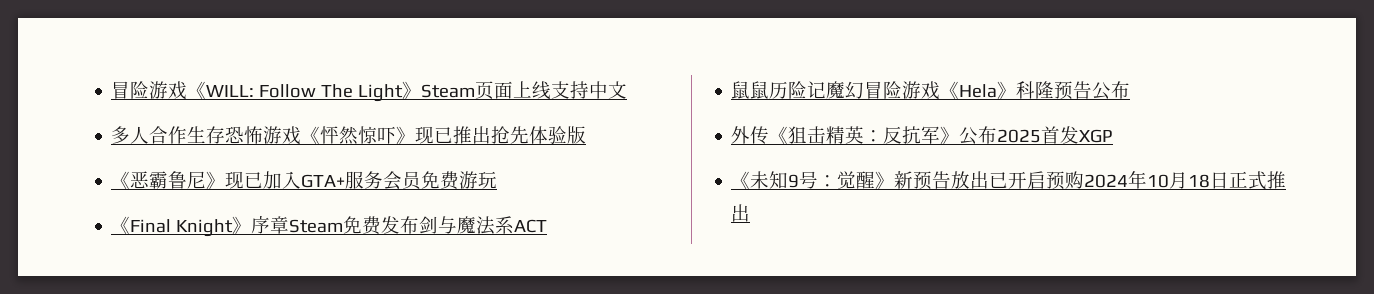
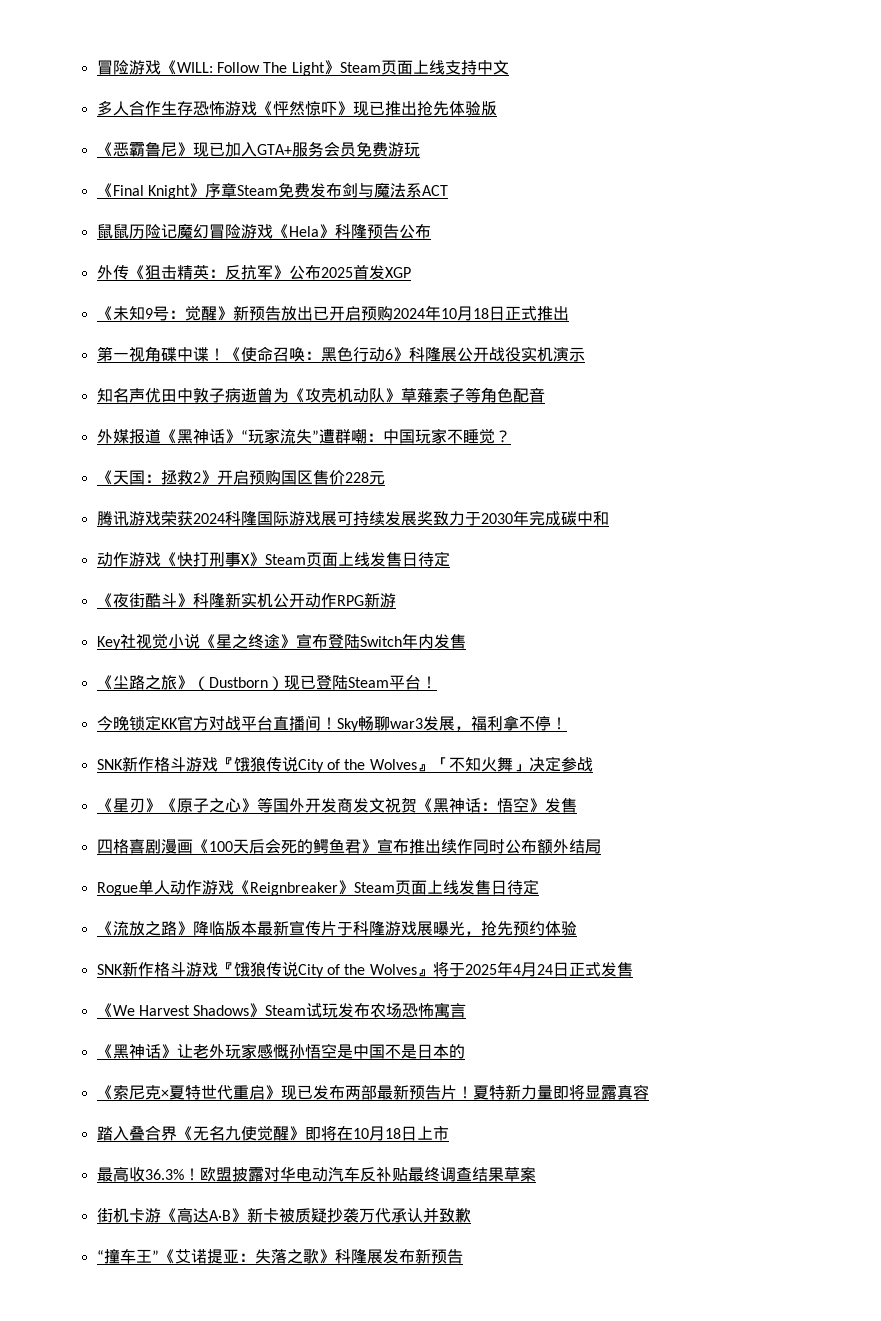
(751, 213) none -> [96,346,585,362] [96,387,545,403] [96,428,511,444] [96,469,385,485] [96,510,609,526] [96,551,450,567] [96,592,396,608] [96,633,466,650] [96,675,437,691] [96,715,567,732] [96,756,593,773] [96,797,577,813] [96,838,601,854] [96,879,539,896] [96,920,577,936] [96,961,633,978] [96,1002,467,1018] [96,1043,465,1059] [96,1084,649,1100] [96,1125,449,1141] [96,1166,536,1182] [96,1207,471,1223] [96,1248,463,1264] // 第一视角碟中谍！《使命召唤：黑色行动6》科隆展公开战役实机演示 // 知名声优田中敦子病逝曾为《攻壳机动队》草薙素子等角色配音 // 外媒报道《黑神话》“玩家流失”遭群嘲：中国玩家不睡觉？ // 《天国：拯救2》开启预购国区售价228元 // 腾讯游戏荣获2024科隆国际游戏展可持续发展奖致力于2030年完成碳中和 // 动作游戏《快打刑事X》Steam页面上线发售日待定 // 《夜街酷斗》科隆新实机公开动作RPG新游 // Key社视觉小说《星之终途》宣布登陆Switch年内发售 // 《尘路之旅》（Dustborn）现已登陆Steam平台！ // 今晚锁定KK官方对战平台直播间！Sky畅聊war3发展，福利拿不停！ // SNK新作格斗游戏『饿狼传说City of the Wolves』「不知火舞」决定参战 // 《星刃》《原子之心》等国外开发商发文祝贺《黑神话：悟空》发售 // 四格喜剧漫画《100天后会死的鳄鱼君》宣布推出续作同时公布额外结局 // Rogue单人动作游戏《Reignbreaker》Steam页面上线发售日待定 // 《流放之路》降临版本最新宣传片于科隆游戏展曝光，抢先预约体验 // SNK新作格斗游戏『饿狼传说City of the Wolves』将于2025年4月24日正式发售 // 《We Harvest Shadows》Steam试玩发布农场恐怖寓言 // 《黑神话》让老外玩家感慨孙悟空是中国不是日本的 // 《索尼克×夏特世代重启》现已发布两部最新预告片！夏特新力量即将显露真容 // 踏入叠合界《无名九使觉醒》即将在10月18日上市 // 最高收36.3%！欧盟披露对华电动汽车反补贴最终调查结果草案 // 街机卡游《高达A·B》新卡被质疑抄袭万代承认并致歉 // “撞车王”《艾诺提亚：失落之歌》科隆展发布新预告

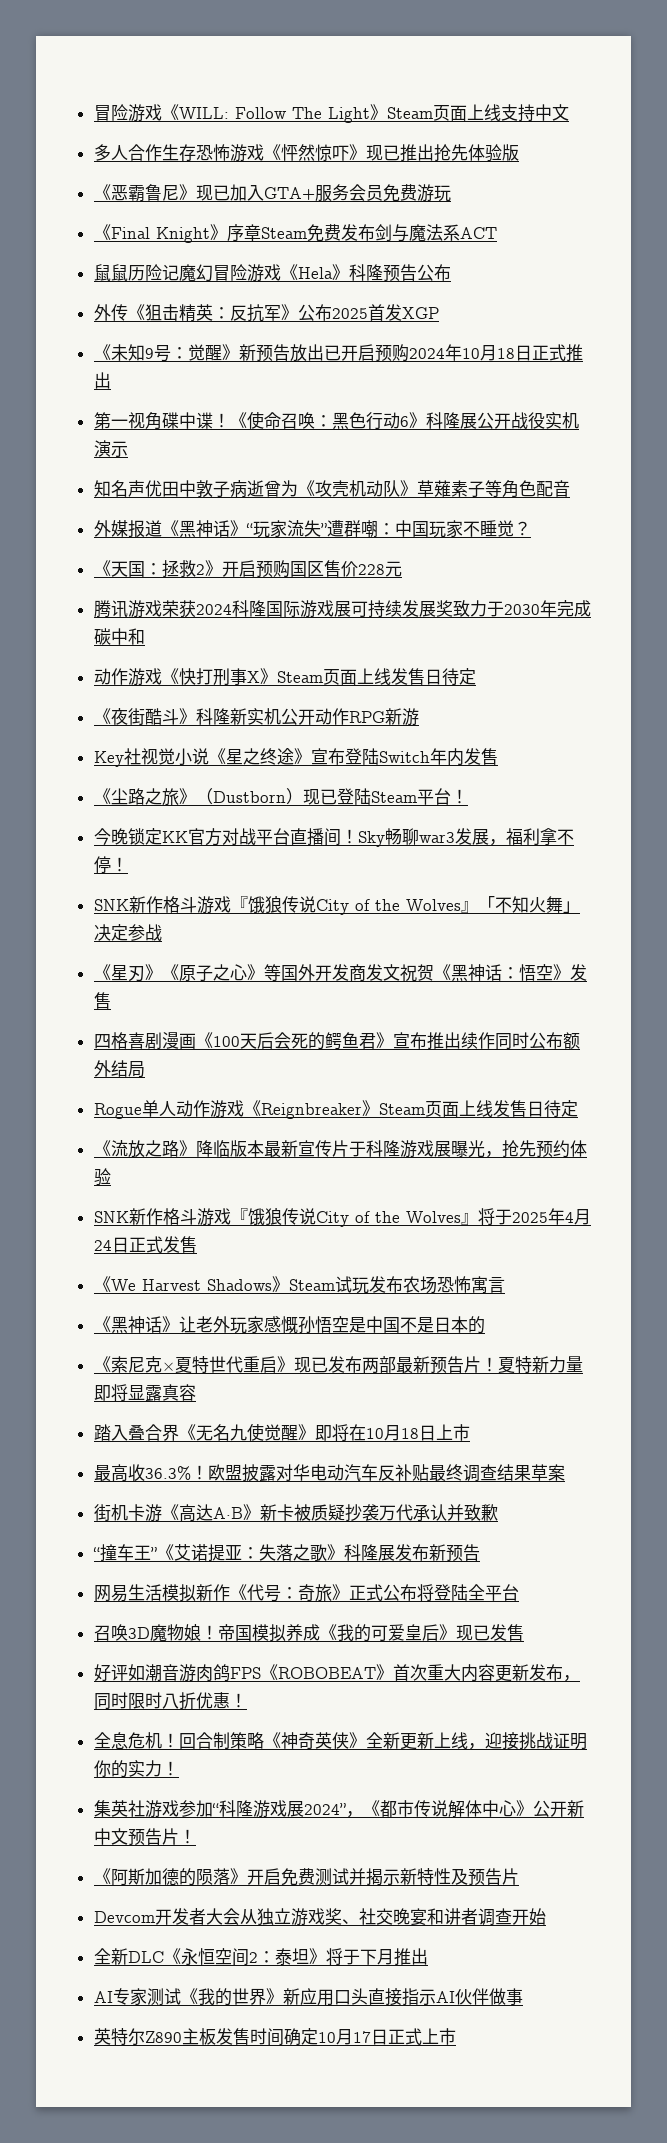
(463, 1256) none -> [93,1584,519,1602] [93,1624,524,1642] [93,1664,580,1682] [93,1692,247,1710] [93,1732,587,1750] [93,1760,179,1778] [93,1800,584,1818] [93,1828,196,1846] [93,1868,519,1886] [93,1908,546,1926] [93,1948,428,1966] [93,1988,523,2006] [93,2028,456,2046] // 网易生活模拟新作《代号：奇旅》正式公布将登陆全平台 // 召唤3D魔物娘！帝国模拟养成《我的可爱皇后》现已发售 // 好评如潮音游肉鸽FPS《ROBOBEAT》首次重大内容更新发布，同时限时八折优惠！ // 全息危机！回合制策略《神奇英侠》全新更新上线，迎接挑战证明你的实力！ // 集英社游戏参加“科隆游戏展2024”，《都市传说解体中心》公开新中文预告片！ // 《阿斯加德的陨落》开启免费测试并揭示新特性及预告片 // Devcom开发者大会从独立游戏奖、社交晚宴和讲者调查开始 // 全新DLC《永恒空间2：泰坦》将于下月推出 // AI专家测试《我的世界》新应用口头直接指示AI伙伴做事 // 英特尔Z890主板发售时间确定10月17日正式上市

